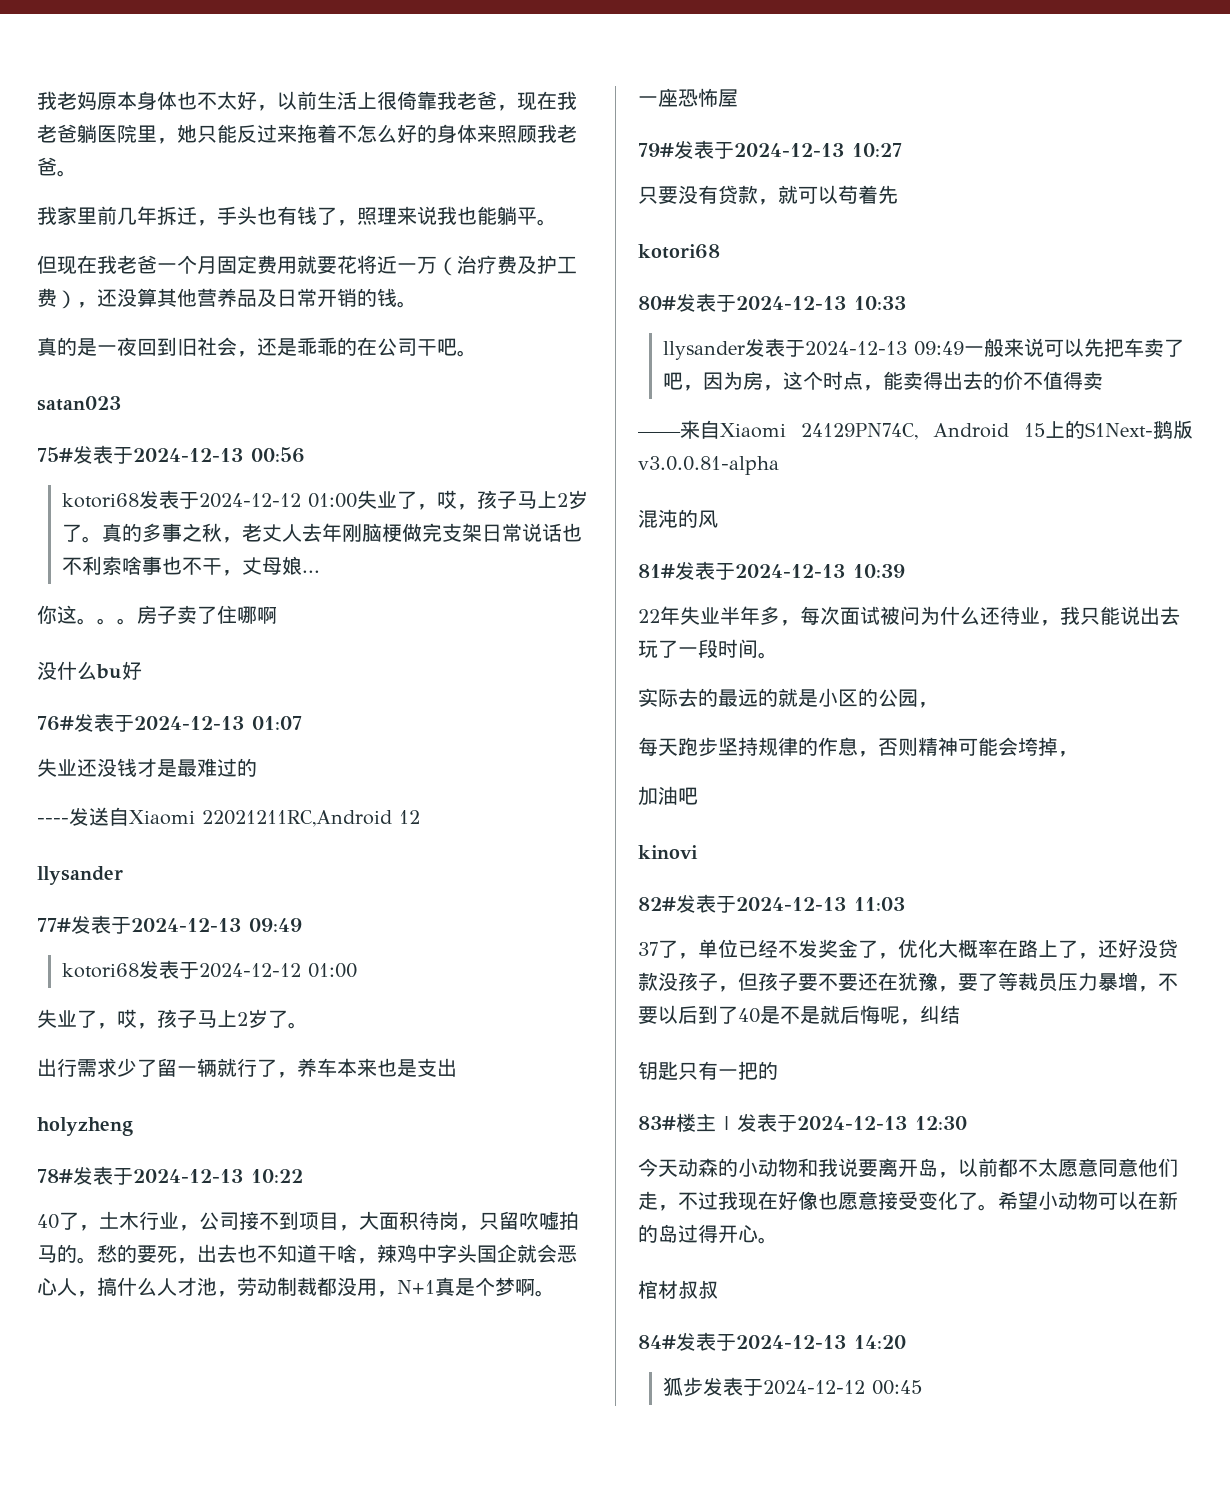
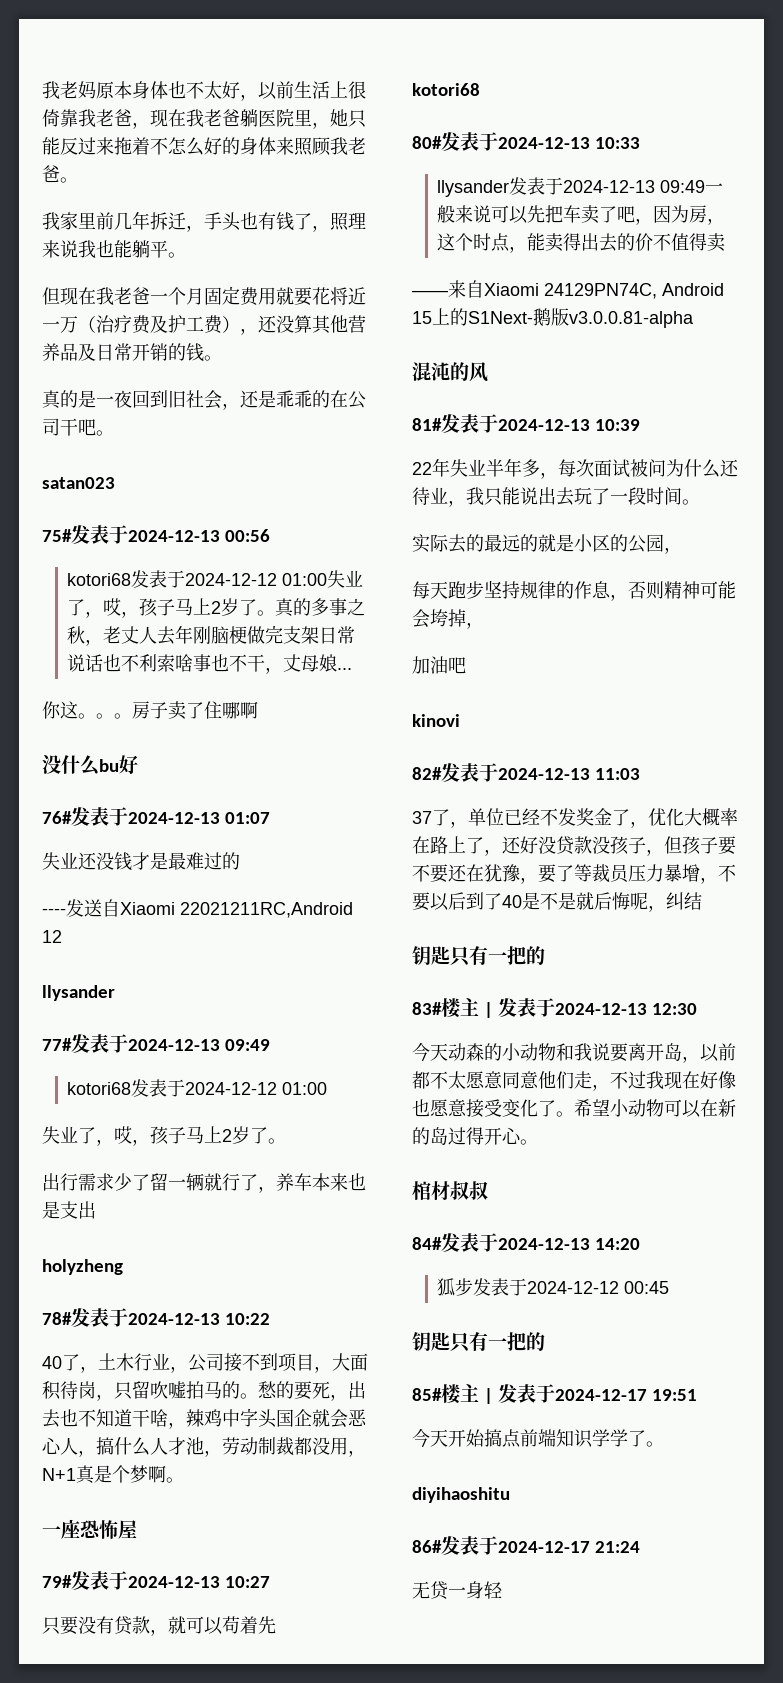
(922, 1387) none -> [412,1332,545,1352] [412,1384,698,1404] [412,1429,664,1448] [412,1487,510,1503] [412,1536,641,1555] [412,1581,503,1600] // 钥匙只有一把的 // 85#楼主 | 发表于2024-12-17 19:51 // 今天开始搞点前端知识学学了。 // diyihaoshitu // 86#发表于2024-12-17 21:24 // 无贷一身轻

